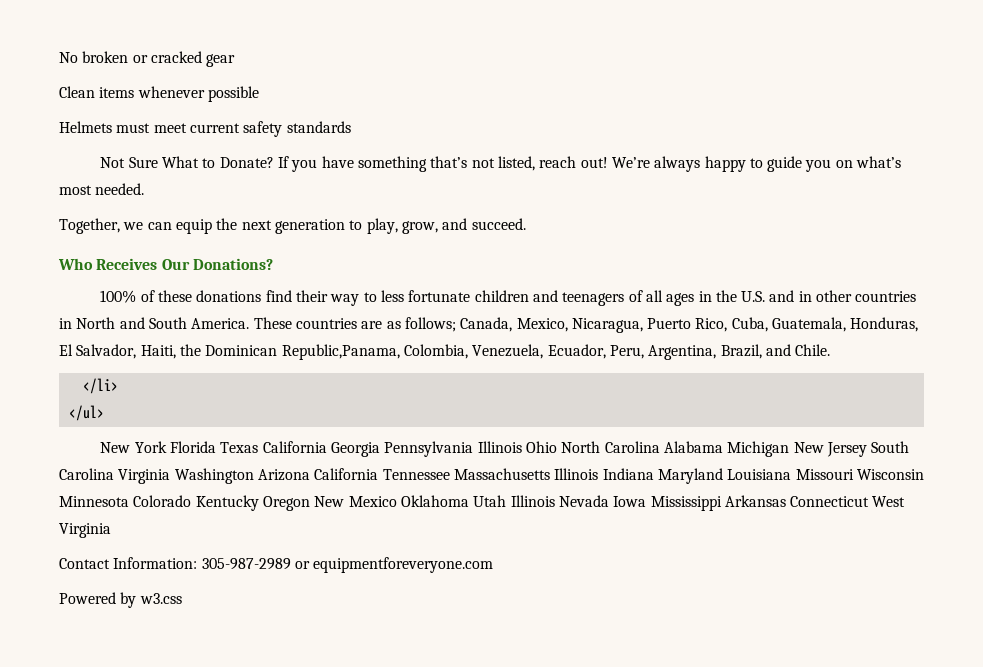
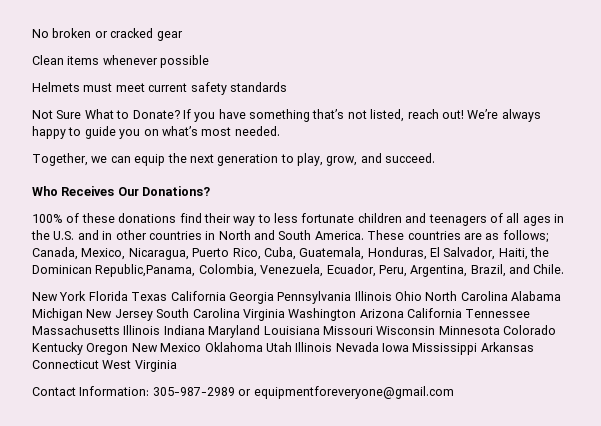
[82,378,118,394] [68,405,104,421] // </li> // </ul> -> (565, 269) none
[313,557,494,573] [59,592,182,608] equipmentforeveryone.com // Powered by w3.css -> [253,386,454,399] equipmentforeveryone@gmail.com

